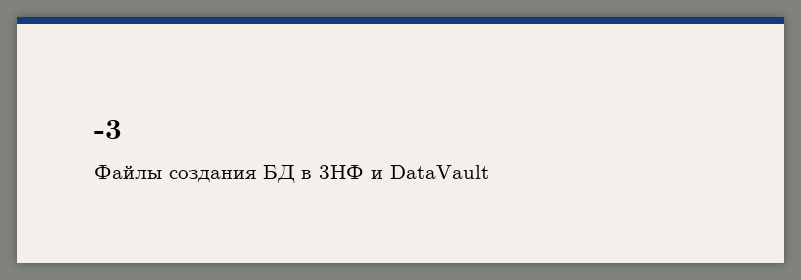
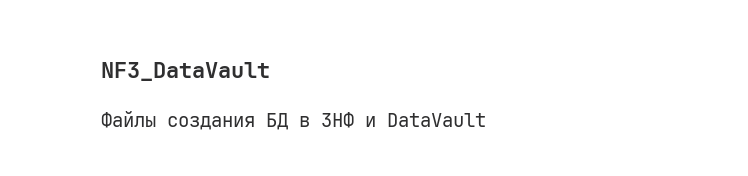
[94,120,122,139] -3 -> [101,62,270,81] NF3_DataVault

